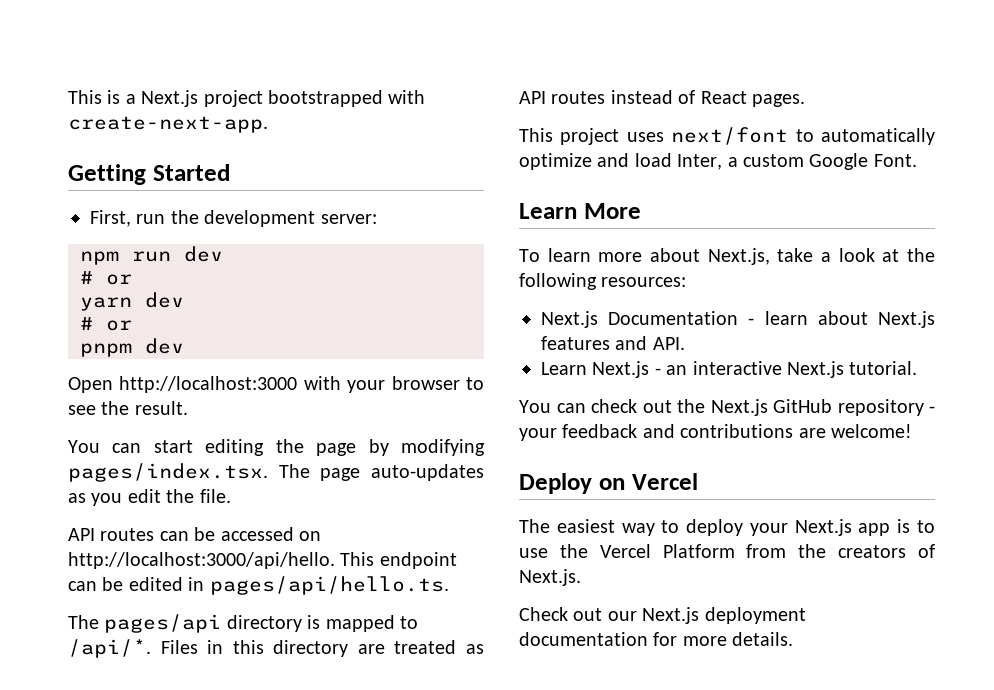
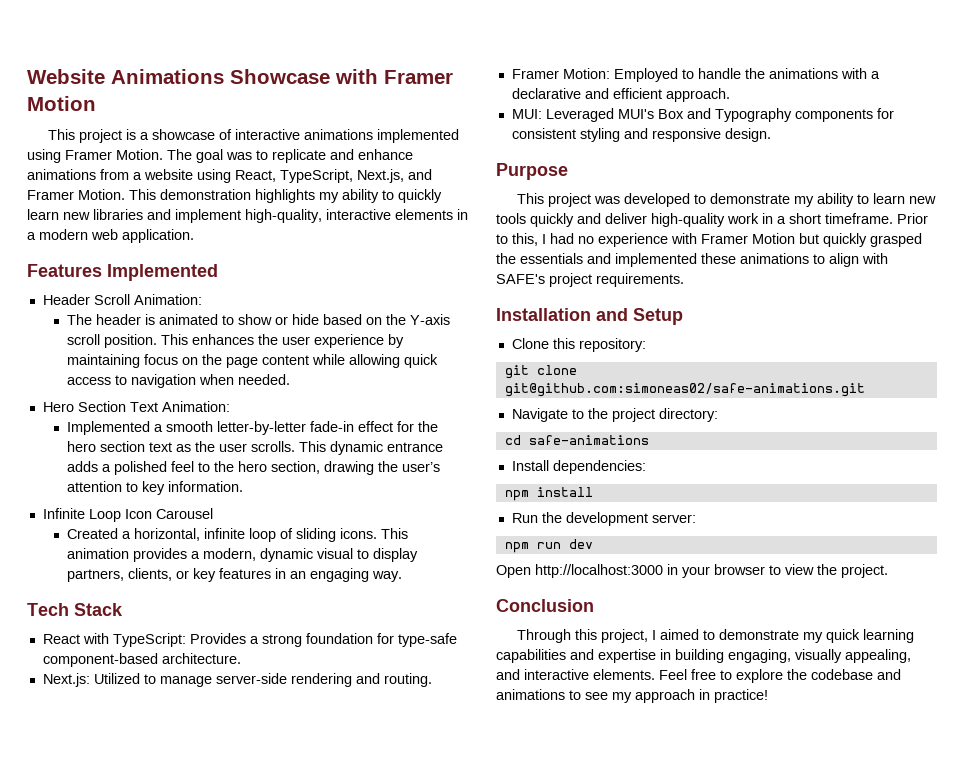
[68,90,426,107] [68,116,268,133] [68,164,230,185] [90,210,166,227] This is a Next.js project bootstrapped with create-next-app. // Getting Started // First, run -> [27,69,453,84] [27,96,96,111] [47,129,459,143] [27,149,413,163] [27,169,432,183] [27,189,442,203] [27,209,468,223] [27,229,194,243] [27,264,218,281] [42,294,202,305] [67,314,451,325] [67,334,405,348] [67,354,439,368] [67,374,291,388] [42,401,230,412] [67,421,439,435] [67,441,444,455] [67,461,441,475] [67,481,244,495] [42,508,213,522] [67,528,409,542] [67,548,419,562] [67,568,403,582] [27,603,123,616] [42,633,457,647] [42,653,241,667] [42,673,432,687] [511,68,880,82] [511,88,730,102] [511,108,894,122] [511,128,771,142] [496,163,568,180] [516,193,936,207] [496,213,928,227] [496,233,922,247] [496,253,888,267] [496,273,684,287] [496,308,683,325] [511,338,646,352] [504,365,577,379] [504,383,865,397] [511,408,718,422] [504,435,649,445] [511,460,646,474] [504,487,593,501] [511,513,538,523] Website Animations Showcase with Framer Motion // This project is a showcase of interactive animations implemented using Framer Motion. The goal was to replicate and enhance animations from a website using React, TypeScript, Next.js, and Framer Motion. This demonstration highlights my ability to quickly learn new libraries and implement high-quality, interactive elements in a modern web application. // Features Implemented // Header Scroll Animation: // The header is animated to show or hide based on the Y-axis scroll position. This enhances the user experience by maintaining focus on the page content while allowing quick access to navigation when needed. // Hero Section Text Animation: // Implemented a smooth letter-by-letter fade-in effect for the hero section text as the user scrolls. This dynamic entrance adds a polished feel to the hero section, drawing the user’s attention to key information. // Infinite Loop Icon Carousel // Created a horizontal, infinite loop of sliding icons. This animation provides a modern, dynamic visual to display partners, clients, or key features in an engaging way. // Tech Stack // React with TypeScript: Provides a strong foundation for type-safe component-based architecture. // Next.js: Utilized to manage server-side rendering and routing. // Framer Motion: Employed to handle the animations with a declarative and efficient approach. // MUI: Leveraged MUI's Box and Typography components for consistent styling and responsive design. // Purpose // This project was developed to demonstrate my ability to learn new tools quickly and deliver high-quality work in a short timeframe. Prior to this, I had no experience with Framer Motion but quickly grasped the essentials and implemented these animations to align with SAFE's project requirements. // Installation and Setup // Clone this repository: // git clone git@github.com:simoneas02/safe-animations.git // Navigate to the project directory: // cd safe-animations // Install dependencies: // npm install // Run
[80,271,132,285] [80,292,184,311] [80,317,132,331] [80,338,184,357] // # or // yarn dev // # or // pnpm dev -> (593, 544) none
[303,376,341,390] with -> [667,564,678,575] in
[68,401,188,415] [68,439,485,456] [68,463,485,482] [68,489,231,506] [68,527,321,541] [68,552,457,569] [68,576,449,595] [68,614,418,633] [68,639,484,658] [519,90,805,107] [519,127,935,145] [519,153,917,170] [519,203,641,219] [519,248,935,265] [519,273,687,290] [541,311,935,328] [541,336,685,350] [541,361,918,378] [519,399,935,416] [519,424,912,441] [519,473,698,494] [519,519,935,536] [519,544,935,558] [519,569,581,586] [519,607,806,624] [519,632,794,646] see the result. // You can start editing the page by modifying pages/index.tsx. The page auto-updates as you edit the file. // API routes can be accessed on http://localhost:3000/api/hello. This endpoint can be edited in pages/api/hello.ts. // The pages/api directory is mapped to /api/*. Files in this directory are treated as API routes instead of React pages. // This project uses next/font to automatically optimize and load Inter, a custom Google Font. // Learn More // To learn more about Next.js, take a look at the following resources: // Next.js Documentation - learn about Next.js features and API. // Learn Next.js - an interactive Next.js tutorial. // You can check out the Next.js GitHub repository - your feedback and contributions are welcome! // Deploy on Vercel // The easiest way to deploy your Next.js app is to use the Vercel Platform from the creators of Next.js. // Check out our Next.js deployment documentation for more details. -> [785,564,888,578] [496,599,594,612] [516,629,914,643] [496,649,911,663] [496,669,901,683] [496,689,768,703] view the project. // Conclusion // Through this project, I aimed to demonstrate my quick learning capabilities and expertise in building engaging, visually appealing, and interactive elements. Feel free to explore the codebase and animations to see my approach in practice!

